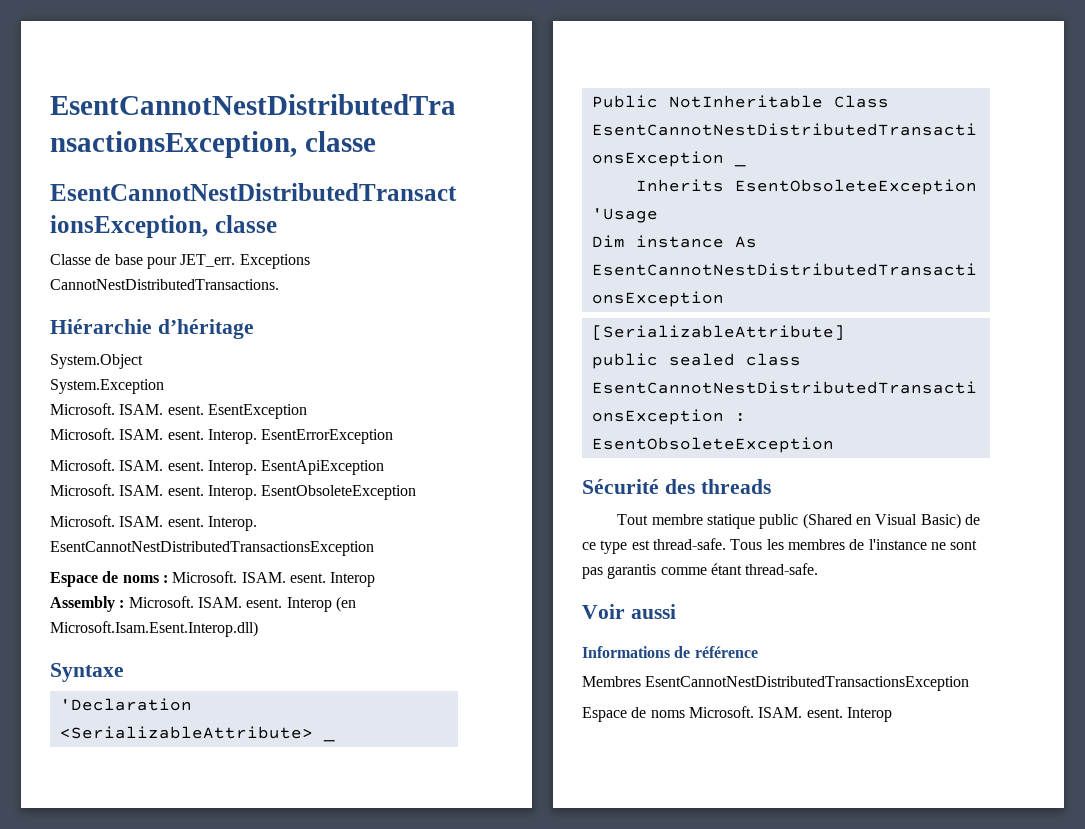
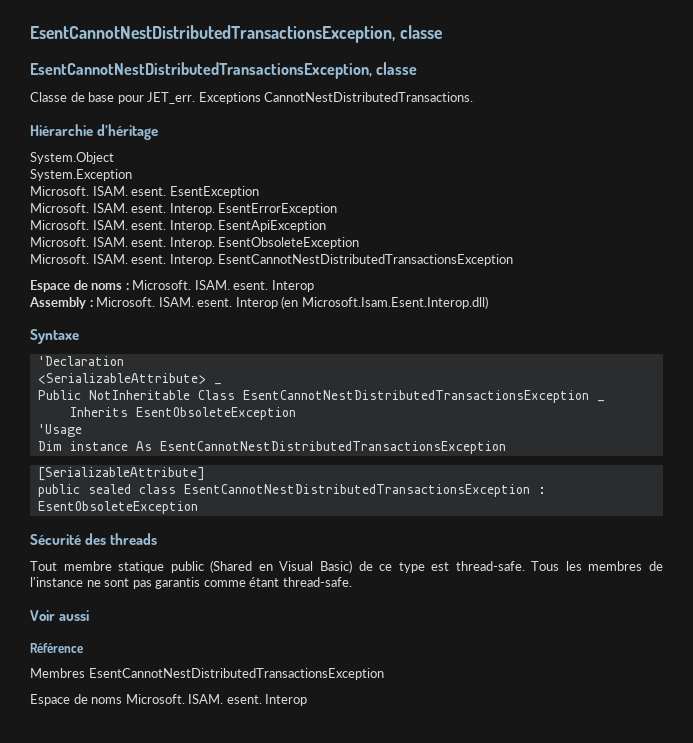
[582,646,758,658] Informations de référence -> [30,643,83,653] Référence

